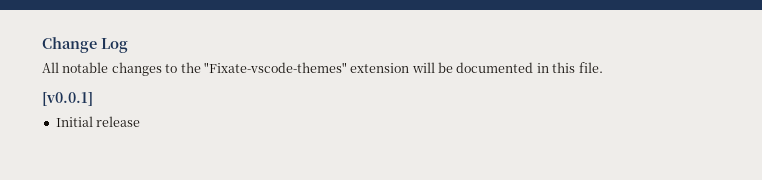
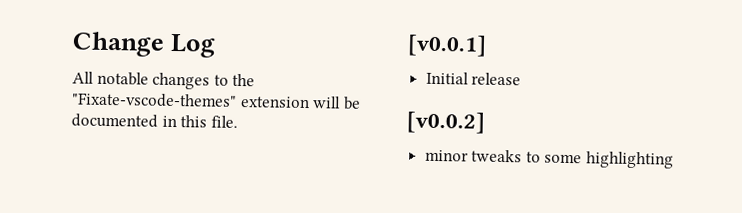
(141, 121) none -> [406,111,485,134] [424,149,675,169] // [v0.0.2] // minor tweaks to some highlighting

